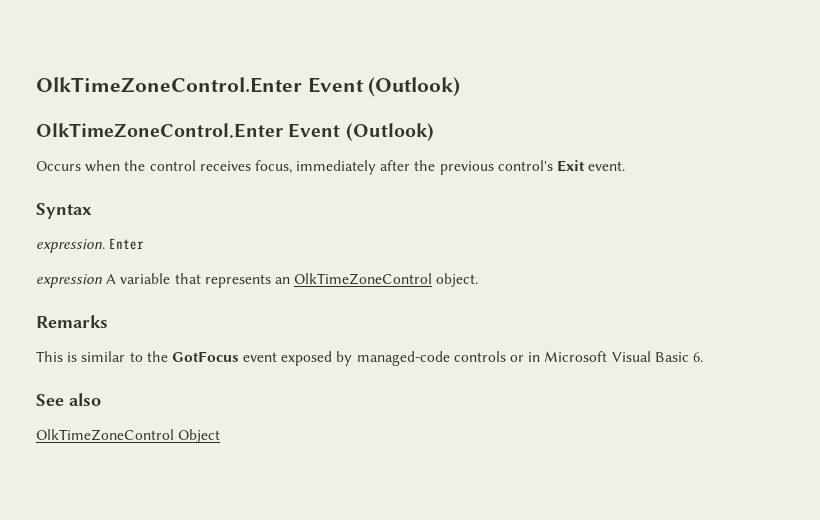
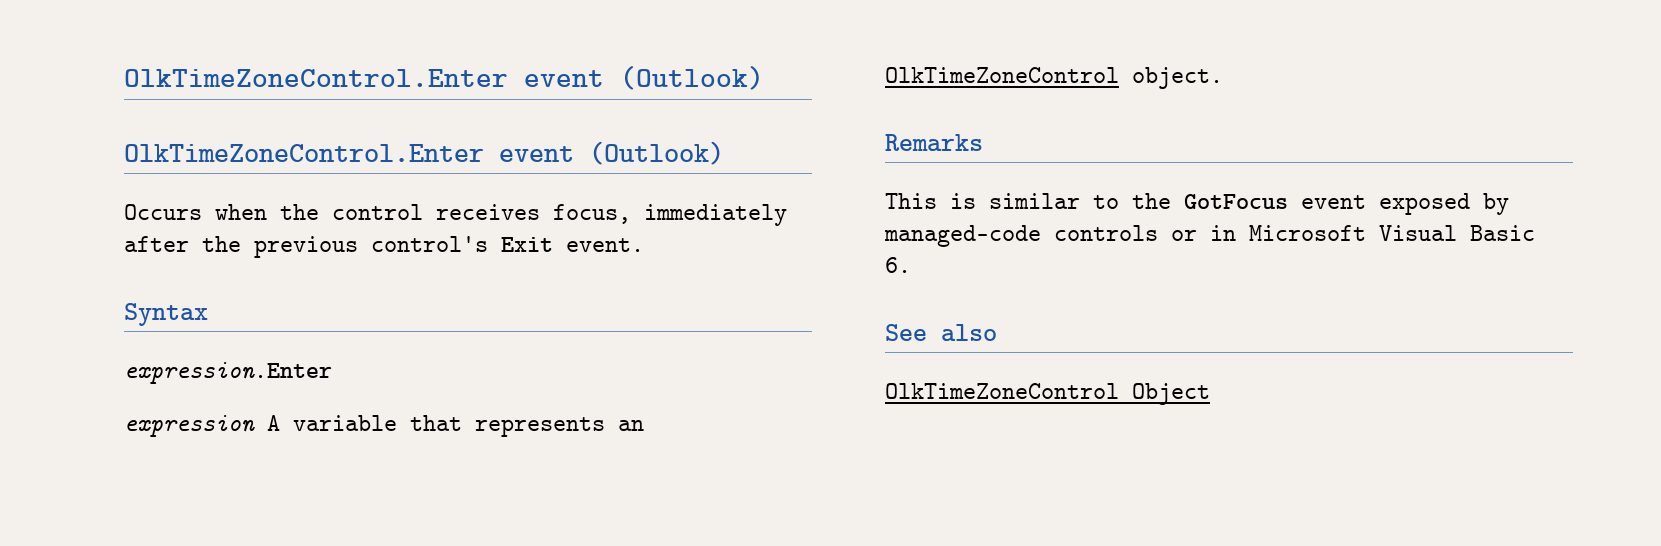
[36,77,364,93] OlkTimeZoneControl.Enter Event -> [124,69,604,87] OlkTimeZoneControl.Enter event
[288,123,341,138] Event -> [499,146,574,162] event
[36,238,145,253] expression. Enter -> [124,362,332,384] expression.Enter

